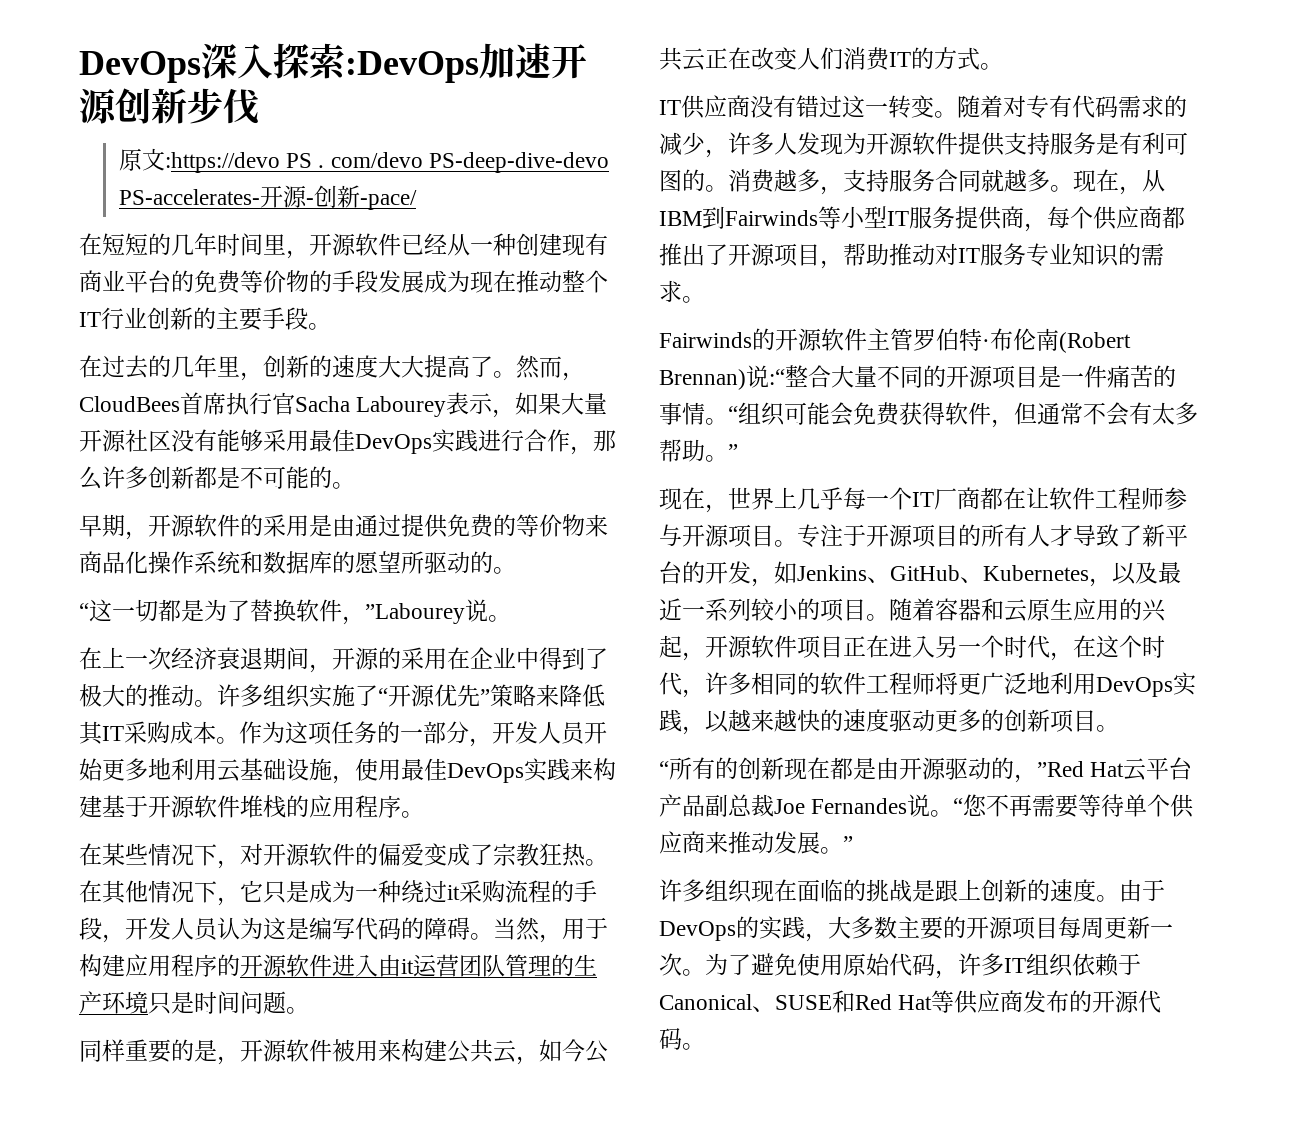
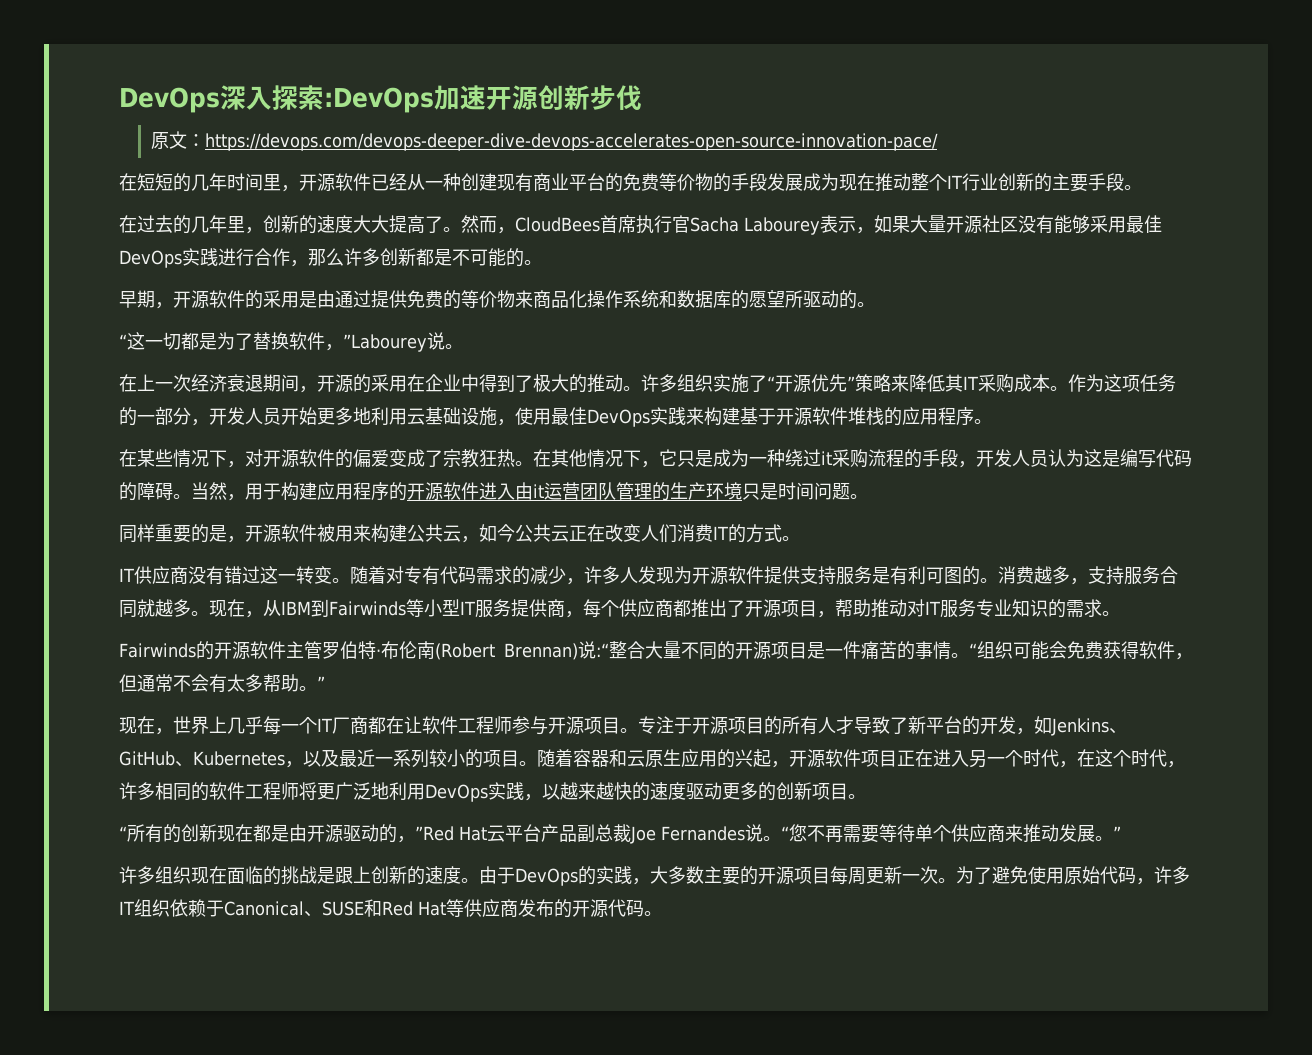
[165,152,609,173] [119,185,418,210] :https://devo PS . com/devo PS-deep-dive-devo PS-accelerates-开源-创新-pace/ -> [186,133,938,151] ：https://devops.com/devops-deeper-dive-devops-accelerates-open-source-innovation-pace/

